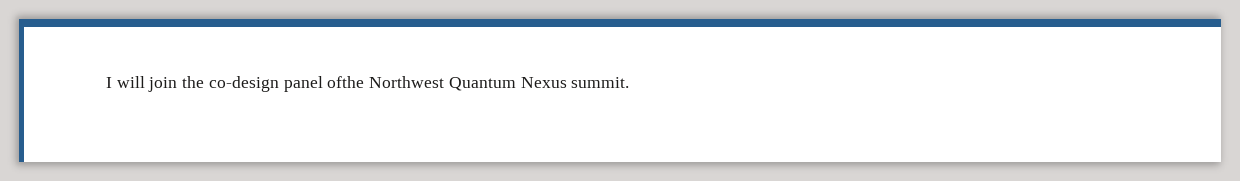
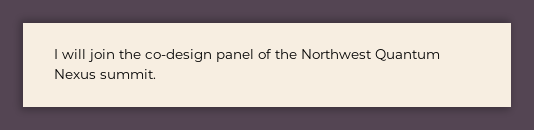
[327,76,365,88] ofthe -> [258,49,297,59] of the

